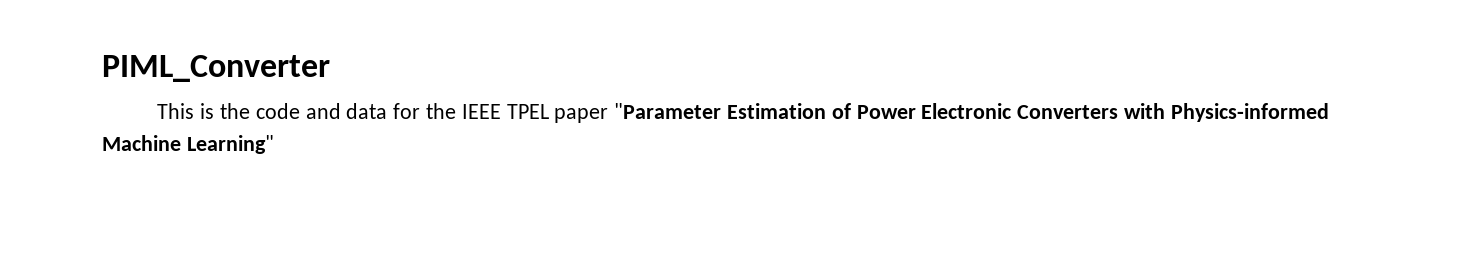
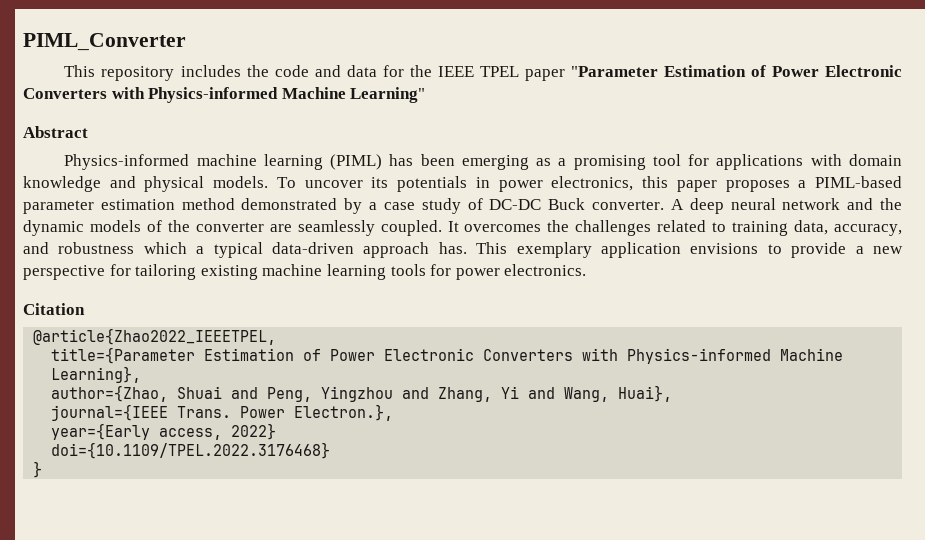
[200,103,215,119] is -> [101,65,241,81] repository includes
(274, 144) none -> [23,126,88,138] [64,154,903,170] [23,176,903,192] [23,198,903,214] [23,220,902,236] [23,242,903,258] [23,264,587,280] [23,303,85,315] [33,328,277,345] [51,347,844,364] [51,366,142,383] [51,385,673,402] [51,404,394,421] [51,423,277,440] [51,442,331,459] [33,461,43,478] // Abstract // Physics-informed machine learning (PIML) has been emerging as a promising tool for applications with domain knowledge and physical models. To uncover its potentials in power electronics, this paper proposes a PIML-based parameter estimation method demonstrated by a case study of DC-DC Buck converter. A deep neural network and the dynamic models of the converter are seamlessly coupled. It overcomes the challenges related to training data, accuracy, and robustness which a typical data-driven approach has. This exemplary application envisions to provide a new perspective for tailoring existing machine learning tools for power electronics. // Citation // @article{Zhao2022_IEEETPEL, // title={Parameter Estimation of Power Electronic Converters with Physics-informed Machine Learning}, // author={Zhao, Shuai and Peng, Yingzhou and Zhang, Yi and Wang, Huai}, // journal={IEEE Trans. Power Electron.}, // year={Early access, 2022} // doi={10.1109/TPEL.2022.3176468} // }

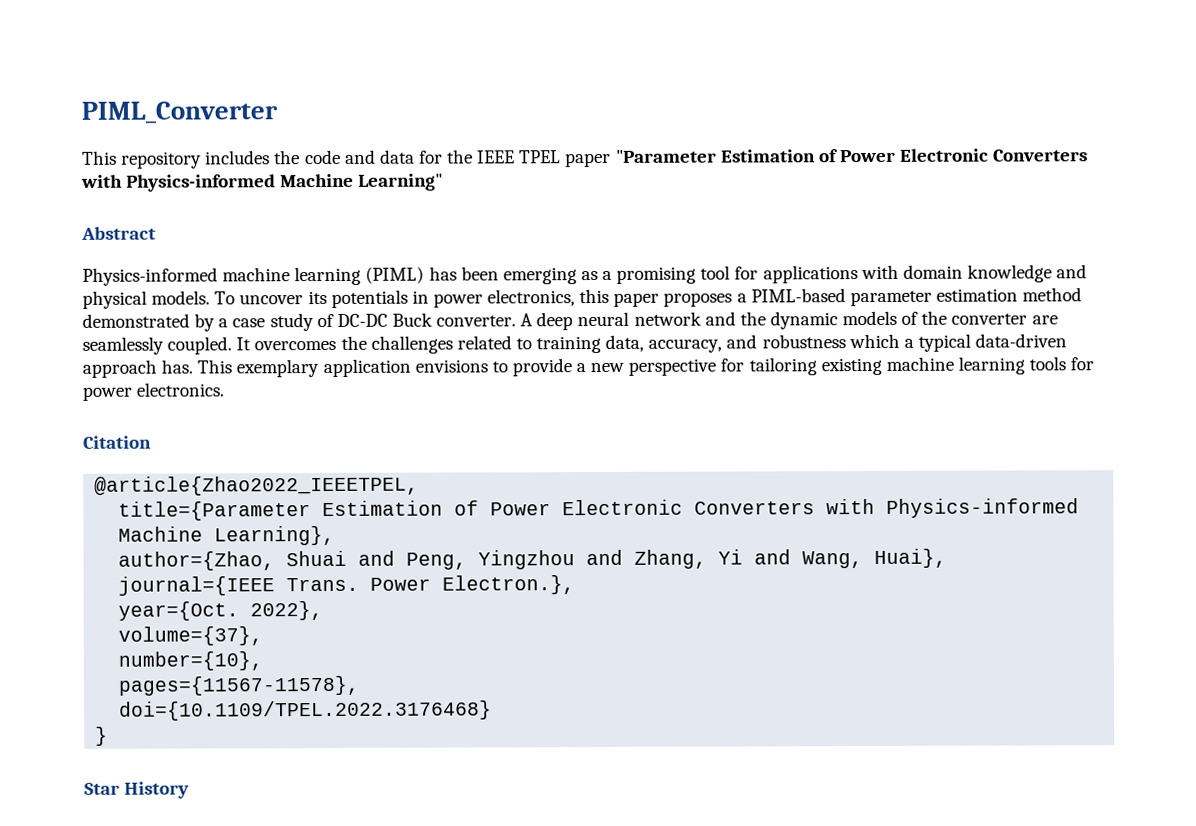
[51,423,277,440] year={Early access, 2022} -> [118,601,324,621] [118,626,264,646] [118,651,264,671] [118,675,361,696] year={Oct. 2022}, // volume={37}, // number={10}, // pages={11567-11578},
(43, 469) none -> [84,781,190,799] // Star History

